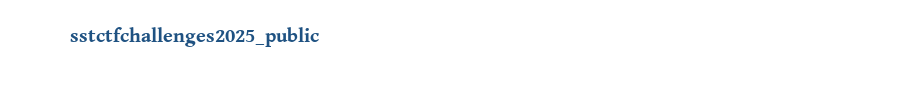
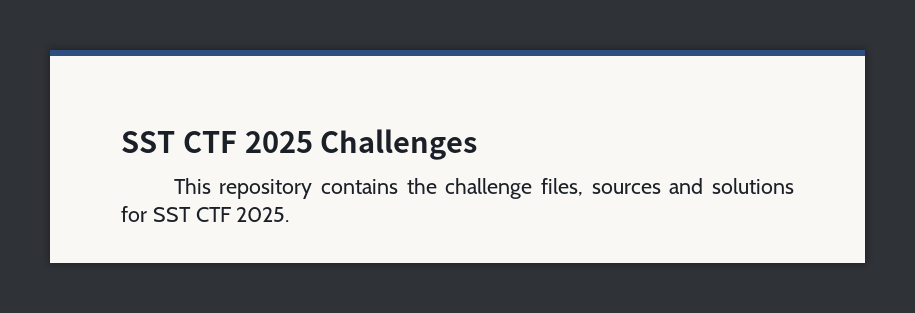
[70,27,319,47] sstctfchallenges2025_public -> [121,129,478,160] [173,178,794,199] [121,206,290,222] SST CTF 2025 Challenges // This repository contains the challenge files, sources and solutions for SST CTF 2025.

